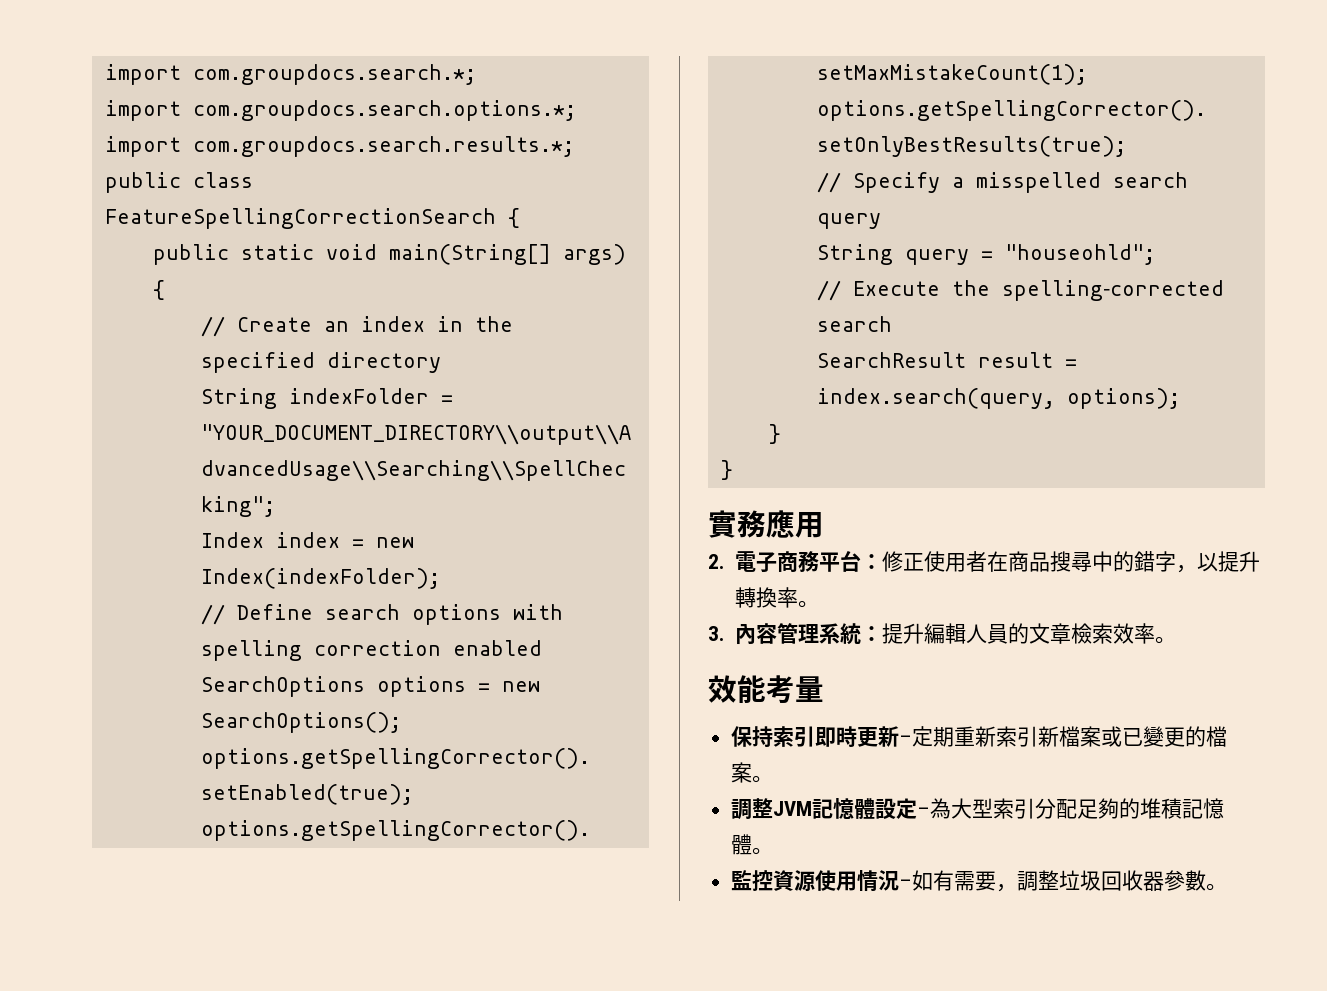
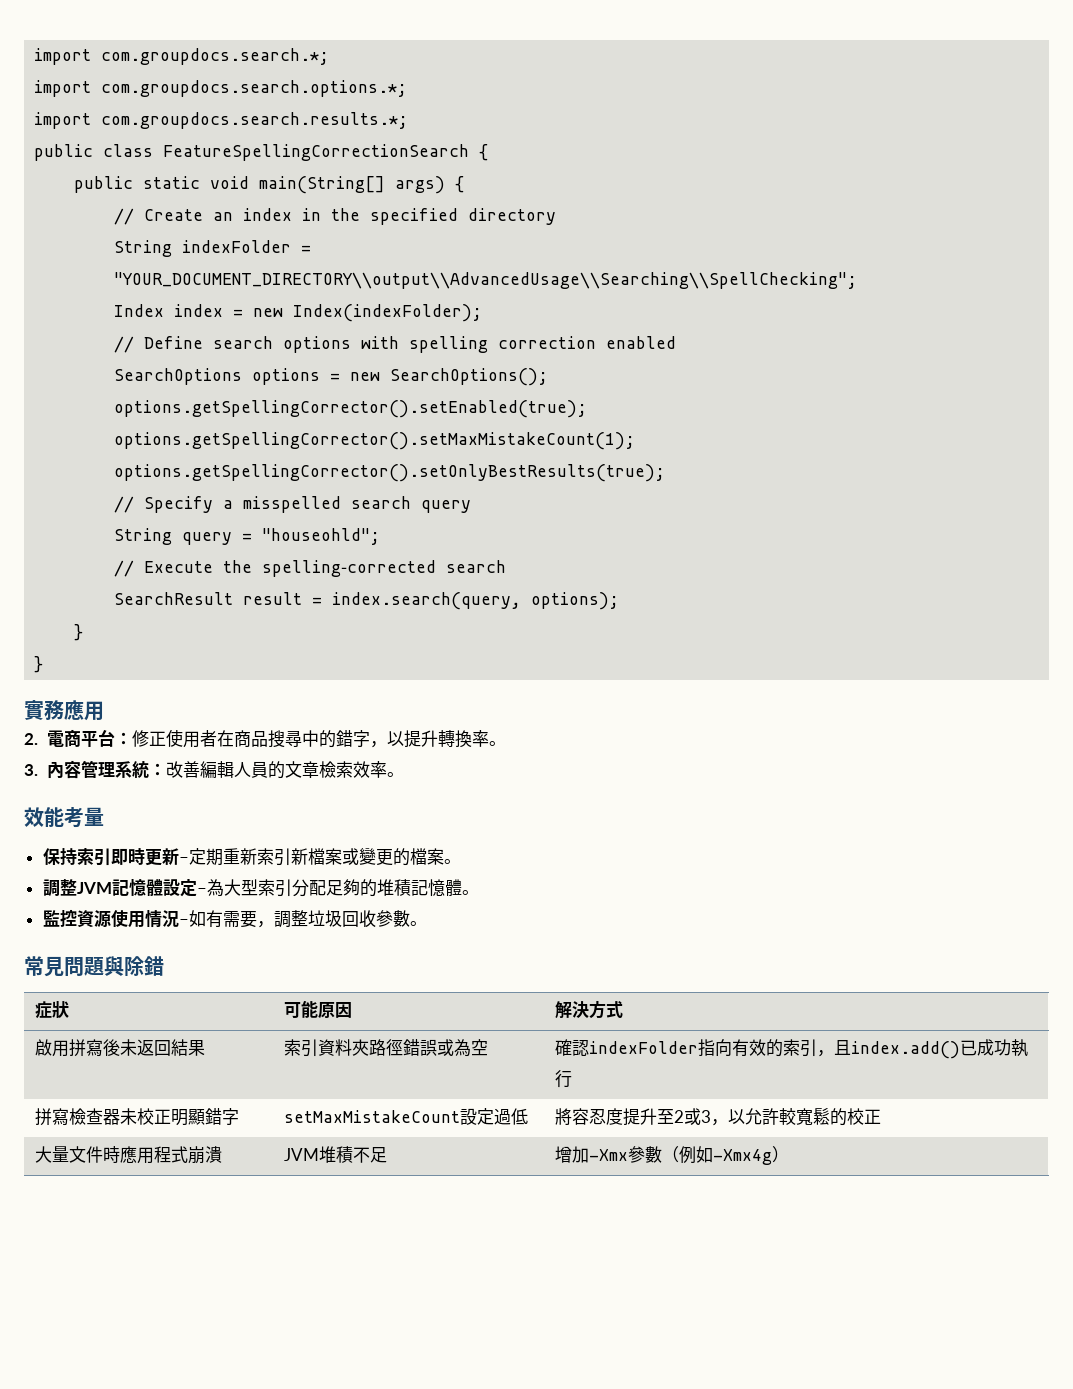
[756,551,820,573] 子商務 -> [63,729,81,747] 商
[882,623,925,644] 提升 -> [165,761,200,778] 改善
[1122,728,1144,746] 已 -> (359, 856) none
[1143,871,1165,891] 器 -> (376, 919) none
(1228, 887) none -> [24,956,164,977] [34,1001,69,1019] [283,1000,352,1018] [554,1000,623,1019] [34,1039,205,1057] [283,1039,488,1057] [554,1039,1028,1059] [554,1070,572,1088] [34,1108,239,1126] [283,1108,528,1125] [554,1107,881,1126] [34,1146,222,1164] [283,1146,387,1163] [554,1146,789,1165] // 常見問題與除錯 // 症狀 | 可能原因 | 解決方式 // 啟用拼寫後未返回結果 | 索引資料夾路徑錯誤或為空 | 確認indexFolder指向有效的索引，且index.add()已成功執行 // 拼寫檢查器未校正明顯錯字 | setMaxMistakeCount設定過低 | 將容忍度提升至2或3，以允許較寬鬆的校正 // 大量文件時應用程式崩潰 | JVM堆積不足 | 增加-Xmx參數（例如-Xmx4g）

